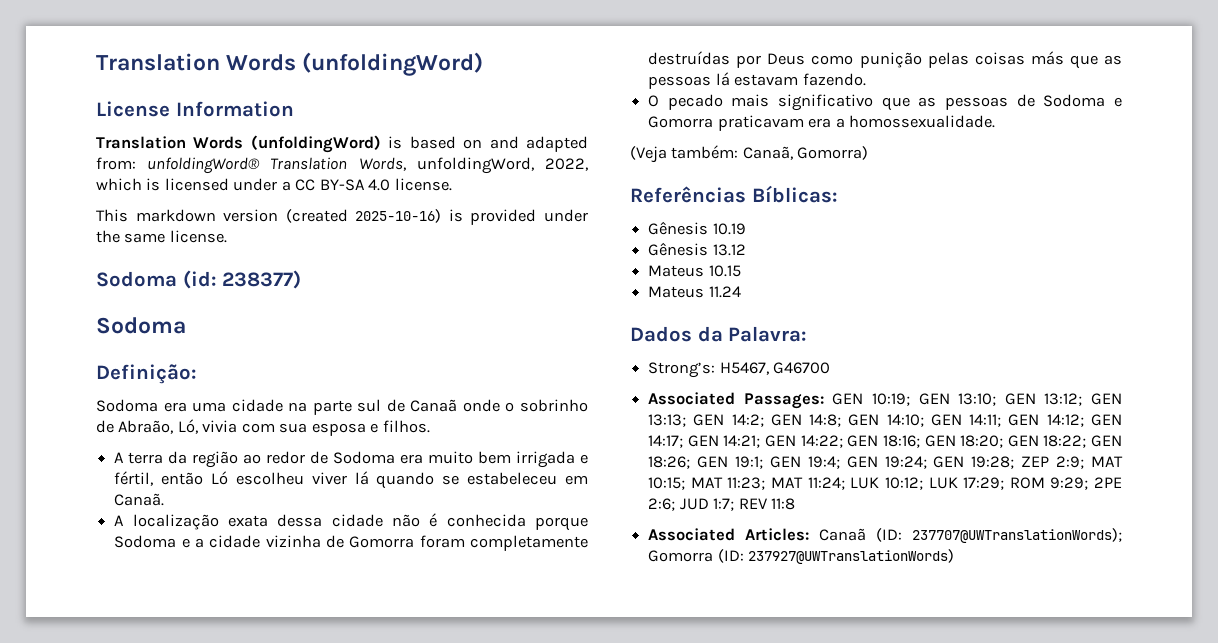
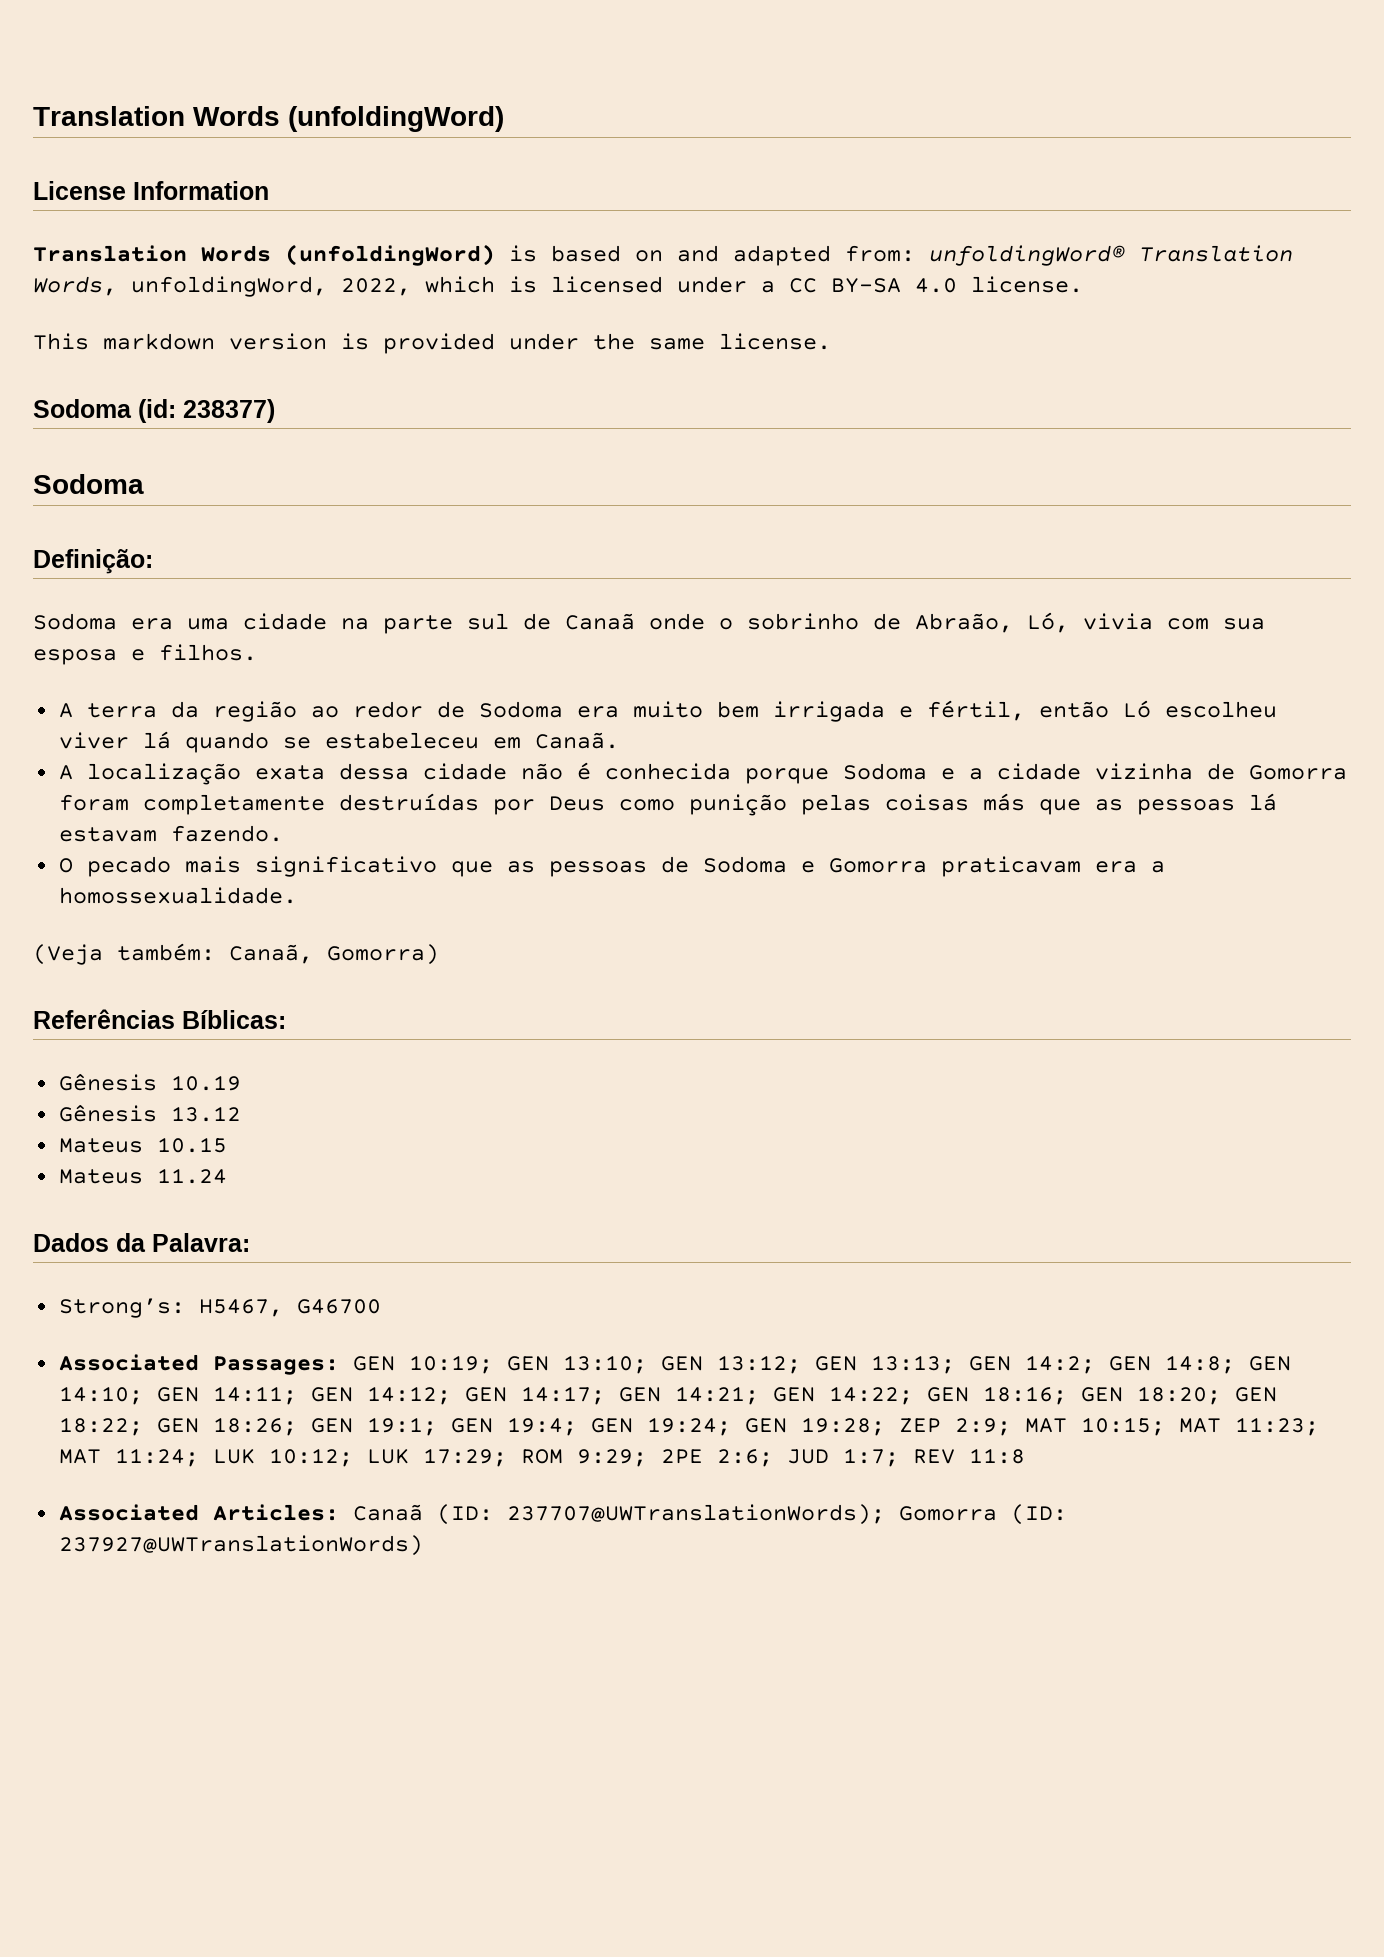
[285,209,442,223] (created 2025-10-16) -> (327, 341) none

